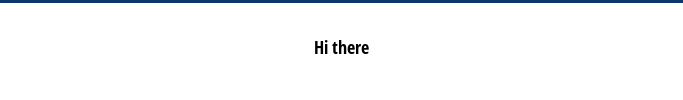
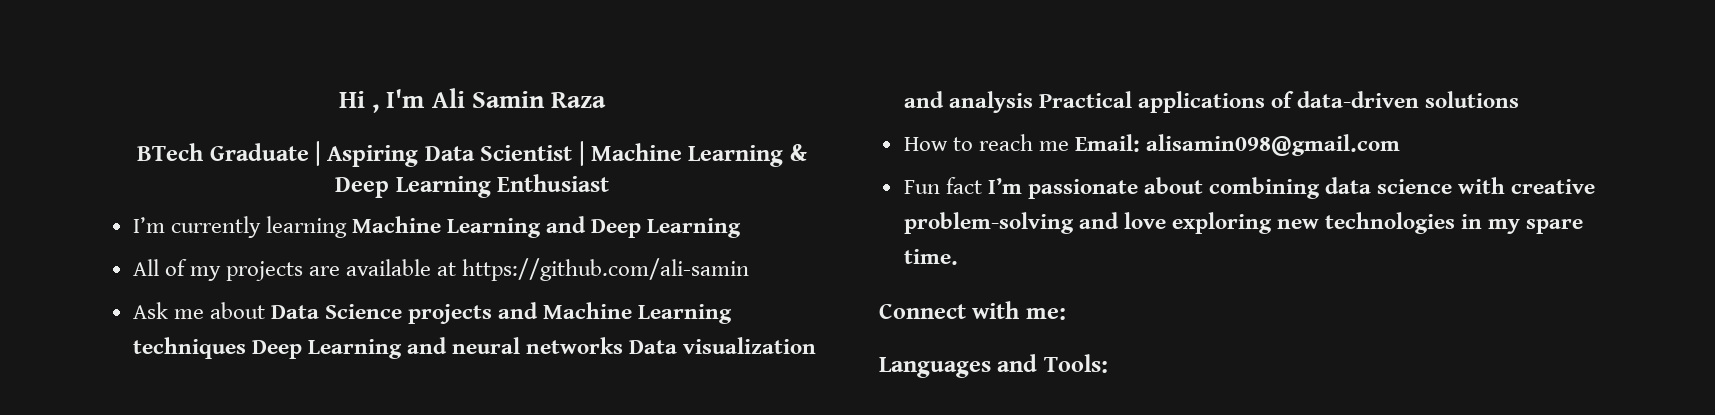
[332,40,370,54] there -> [372,88,606,113] [137,141,807,167] [335,174,609,198] [132,216,742,238] [132,258,750,281] [132,302,733,324] [132,337,817,359] [903,91,1520,113] [903,134,1401,156] [903,177,1596,199] [903,212,1584,234] [903,249,958,265] [879,301,1066,320] [879,354,1108,378] , I'm Ali Samin Raza // BTech Graduate | Aspiring Data Scientist | Machine Learning & Deep Learning Enthusiast // I’m currently learning Machine Learning and Deep Learning // All of my projects are available at https://github.com/ali-samin // Ask me about Data Science projects and Machine Learning techniques Deep Learning and neural networks Data visualization and analysis Practical applications of data-driven solutions // How to reach me Email: alisamin098@gmail.com // Fun fact I’m passionate about combining data science with creative problem-solving and love exploring new technologies in my spare time. // Connect with me: // Languages and Tools:

